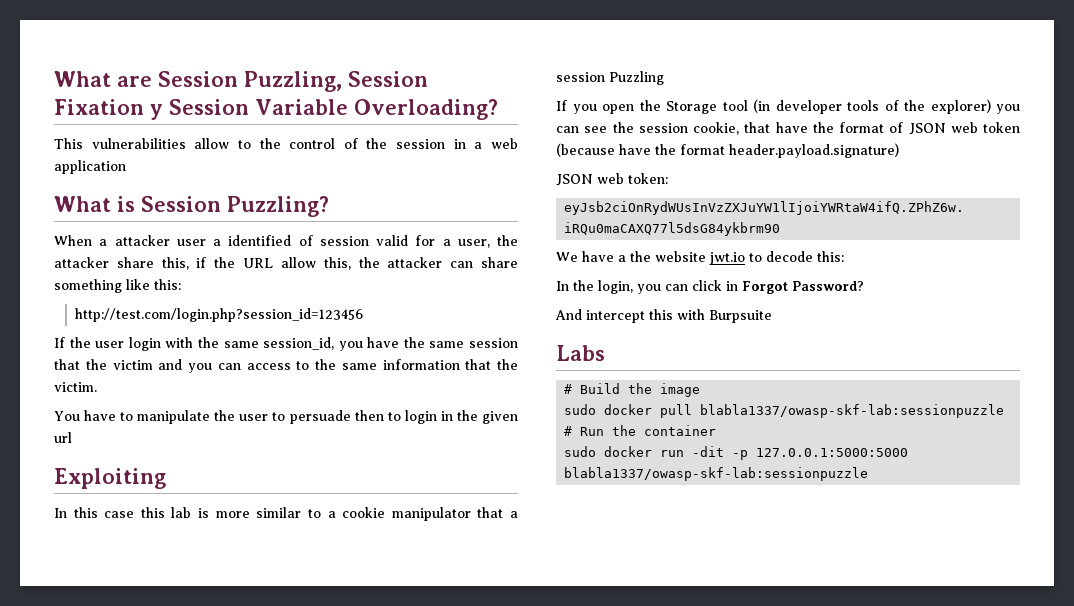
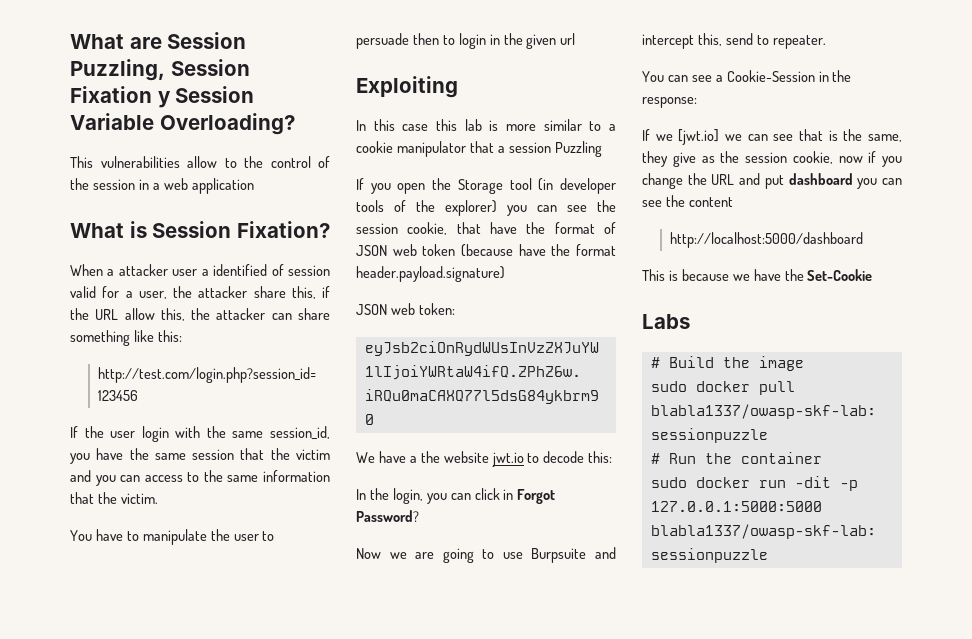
[227,196,329,217] Puzzling? -> [236,221,330,238] Fixation?
[555,309,772,323] And intercept this with Burpsuite -> [356,547,616,563] [642,33,826,49] [642,70,852,82] [642,97,697,108] [642,129,902,145] [642,151,902,167] [642,173,902,189] [642,195,733,207] [669,232,863,248] [642,269,873,281] Now we are going to use Burpsuite and intercept this, send to repeater. // You can see a Cookie-Session in the response: // If we [jwt.io] we can see that is the same, they give as the session cookie, now if you change the URL and put dashboard you can see the content // http://localhost:5000/dashboard // This is because we have the Set-Cookie

